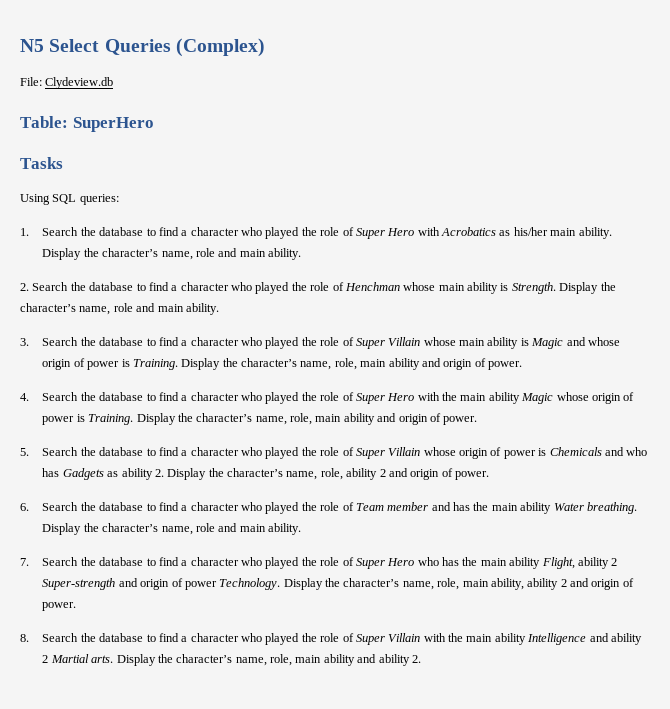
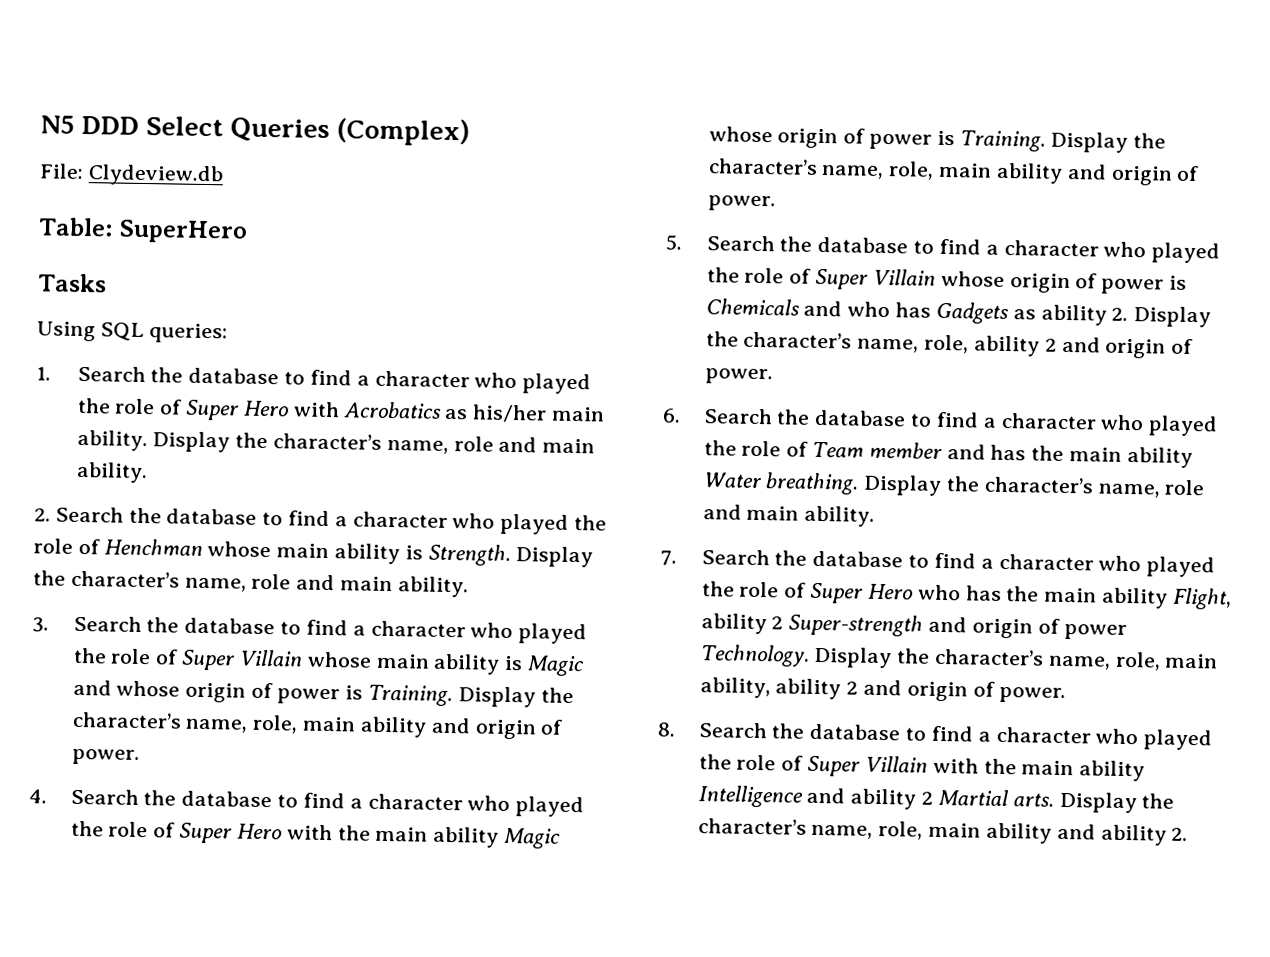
(44, 45) none -> [81,115,140,135] DDD

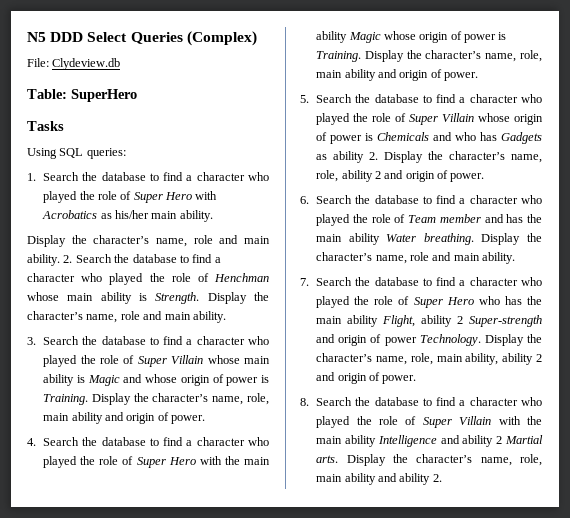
[152,431,596,454] [75,461,148,484] Display the character’s name, role and main ability. // -> [27,235,270,247] [27,254,60,266] // Display the character’s name, role and main ability.

